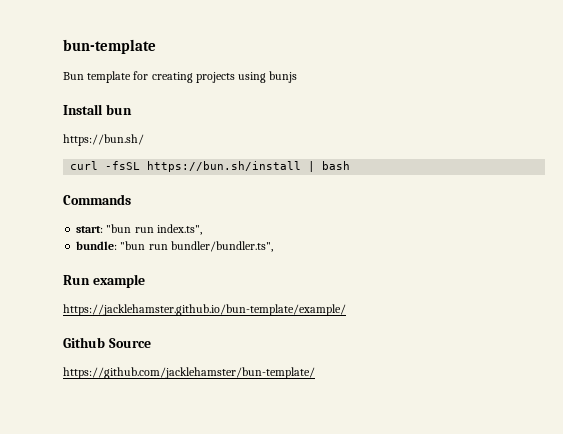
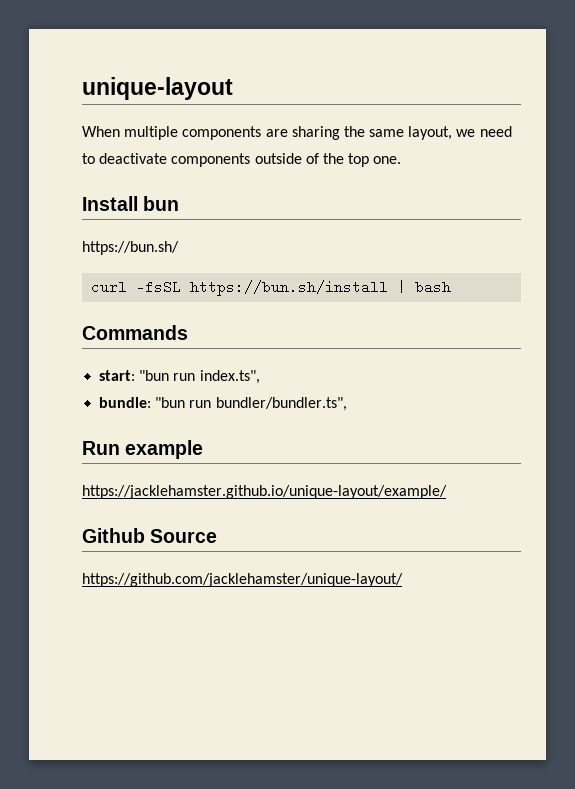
[63,39,156,54] [63,71,298,83] bun-template // Bun template for creating projects using bunjs -> [82,77,233,100] [82,126,512,140] [82,153,402,167] unique-layout // When multiple components are sharing the same layout, we need to deactivate components outside of the top one.
[63,304,346,316] https://jacklehamster.github.io/bun-template/example/ -> [82,485,447,499] https://jacklehamster.github.io/unique-layout/example/
[63,367,315,379] https://github.com/jacklehamster/bun-template/ -> [82,573,403,587] https://github.com/jacklehamster/unique-layout/

